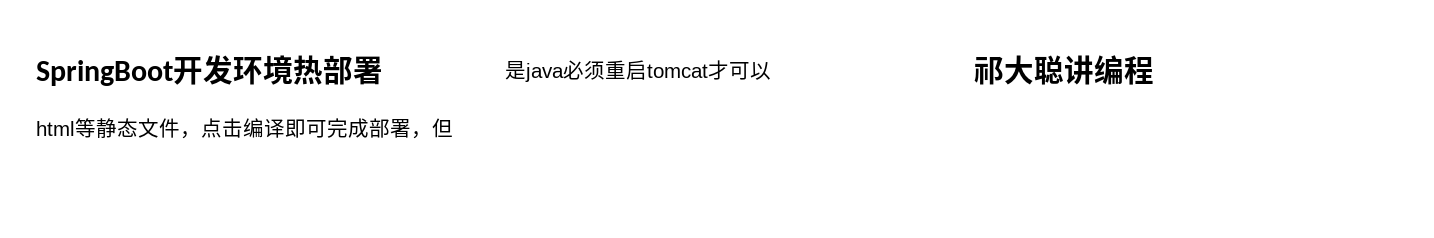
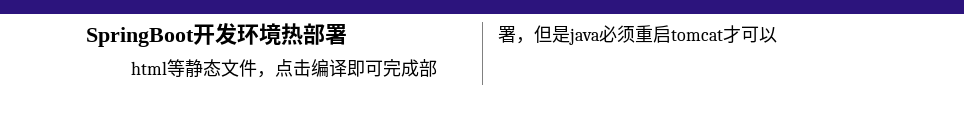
[974,55,1154,85] // 祁大聪讲编程 -> (777, 35) none

